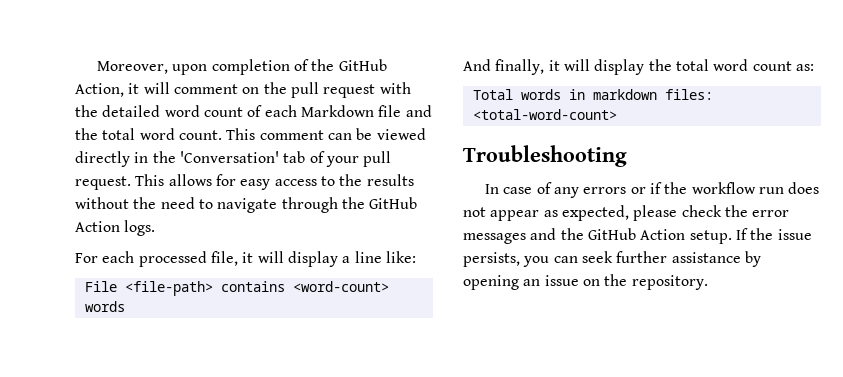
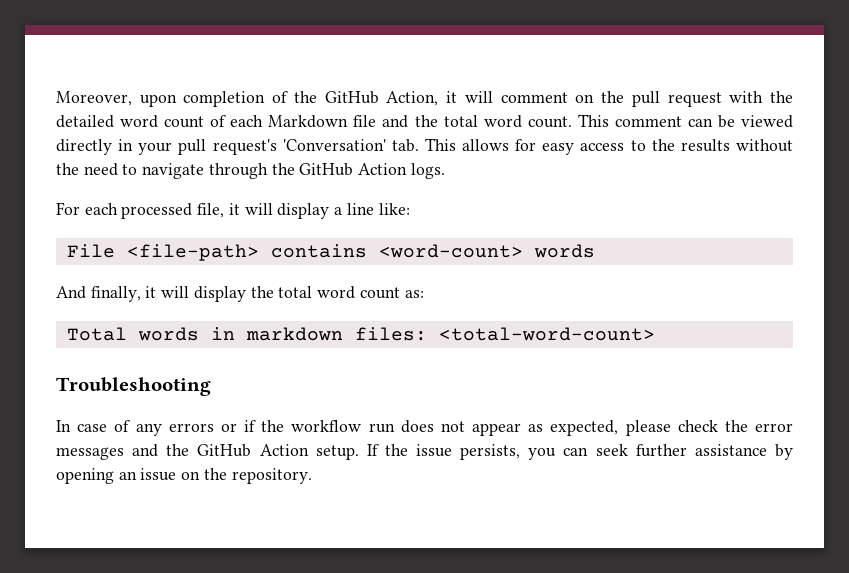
[152,151,392,167] [75,176,131,190] the 'Conversation' tab of your pull request. -> [138,139,419,155] your pull request's 'Conversation' tab.

